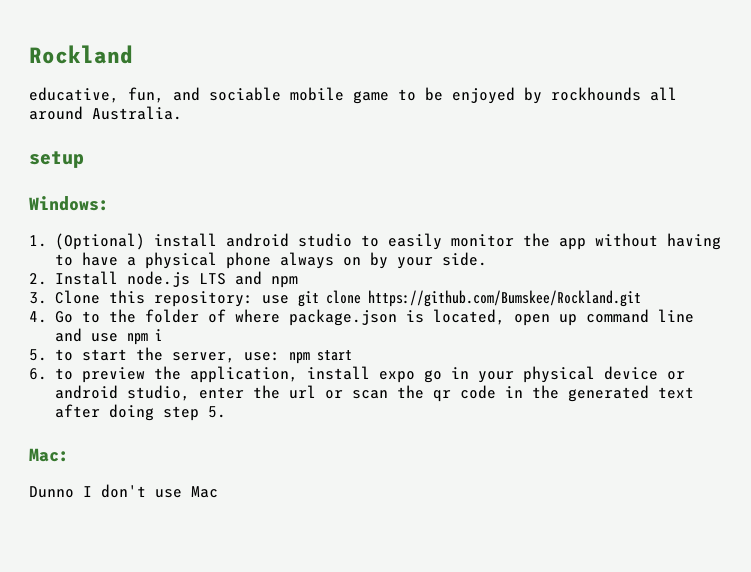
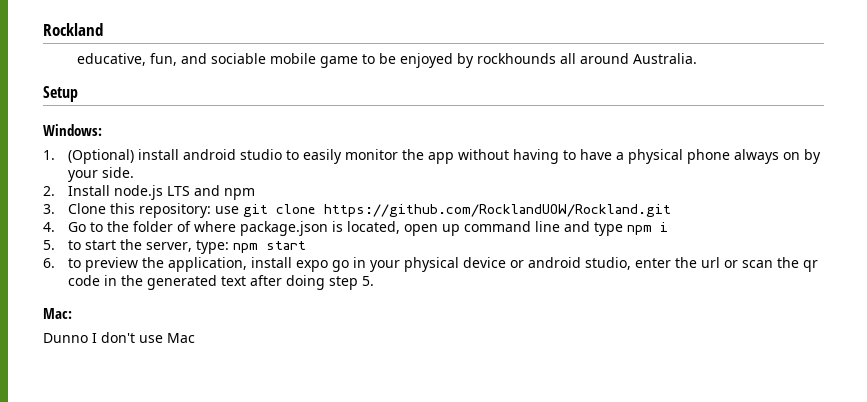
[29,151,84,168] setup -> [43,86,78,102] Setup
[367,290,641,307] https://github.com/Bumskee/Rockland.git -> [323,204,671,217] https://github.com/RocklandUOW/Rockland.git
[90,333,118,342] use -> [593,222,623,236] type
[243,352,280,361] use: -> [195,240,229,254] type:

